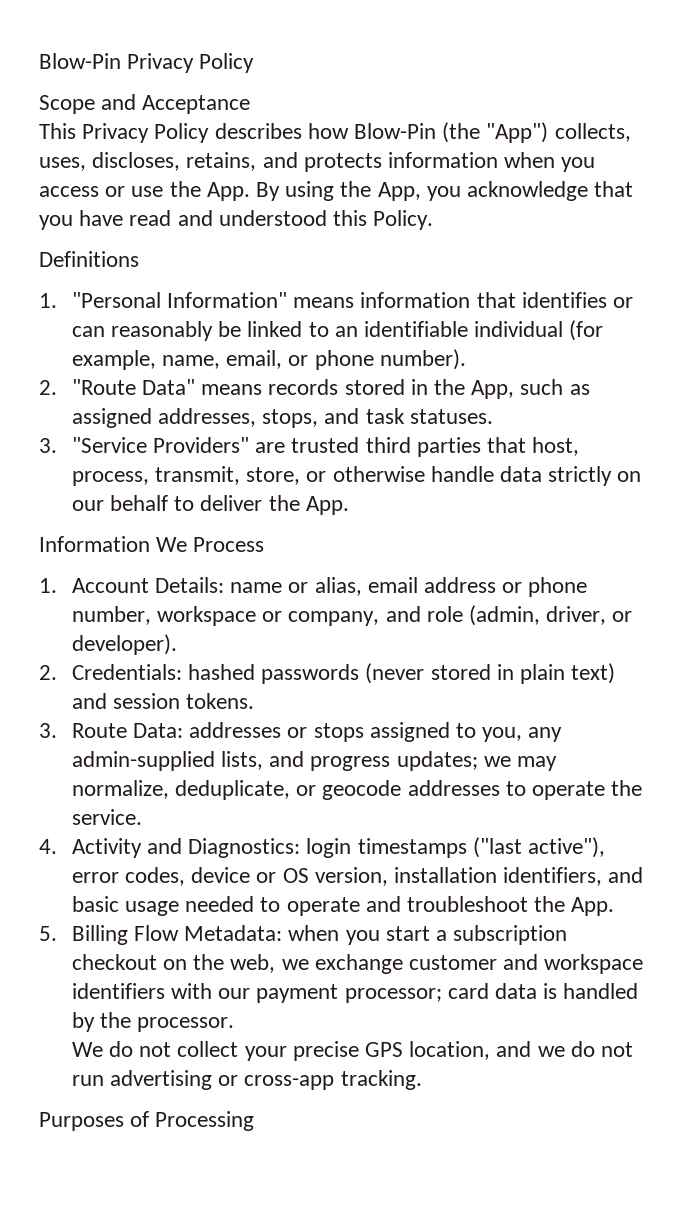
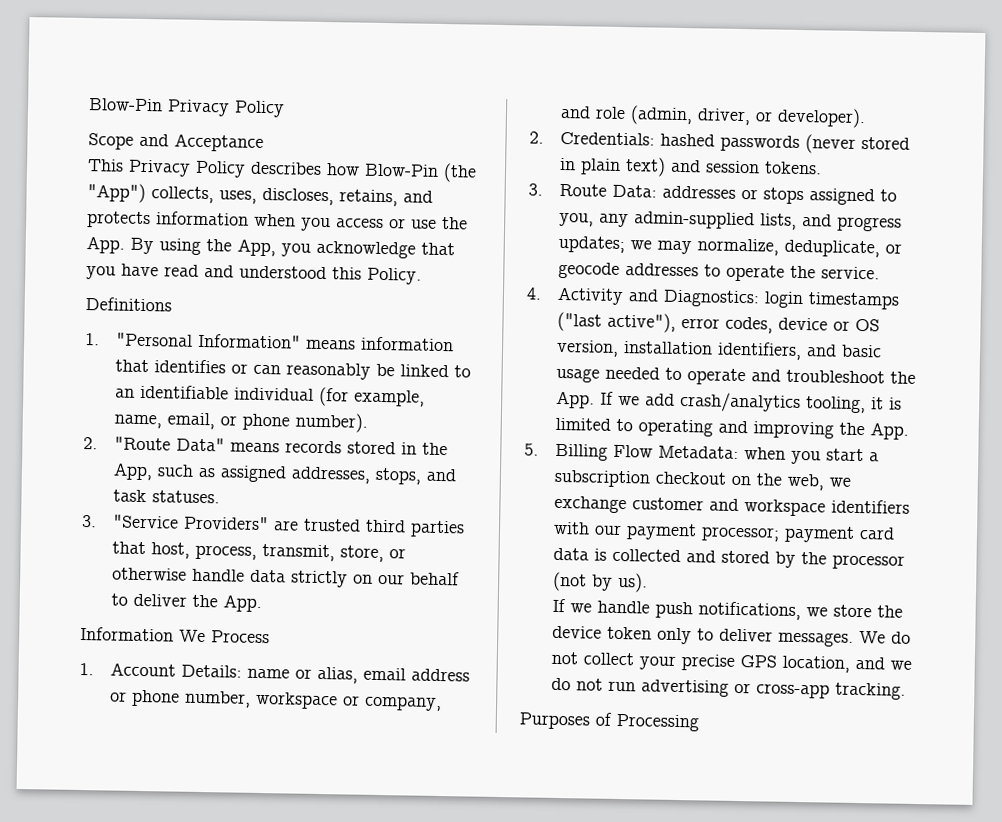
(615, 906) none -> [600,391,903,414] [555,417,910,440] If we add crash/analytics tooling, it is limited to operating and improving the App.
(442, 995) none -> [784,525,856,543] payment
[563,983,639,999] [71,1012,235,1032] handled by the processor. // -> [612,548,906,570] [552,571,649,593] [552,598,904,621] [552,625,855,647] collected and stored by the processor (not by us). // If we handle push notifications, we store the device token only to deliver messages.

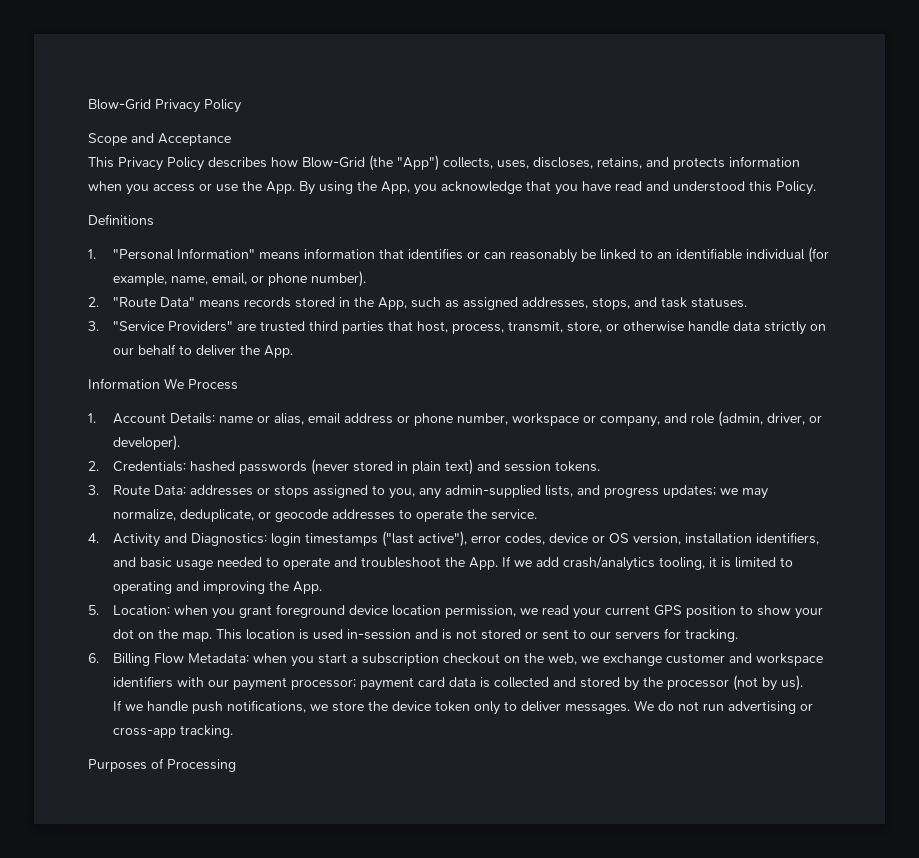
[88,98,163,112] Blow-Pin -> [88,99,151,110] Blow-Grid
[364,163,439,177] Blow-Pin -> [302,157,365,168] Blow-Grid
(539, 449) none -> [112,604,823,619] [112,628,738,642] [88,653,99,663] Location: when you grant foreground device location permission, we read your current GPS position to show your dot on the map. This location is used in-session and is not stored or sent to our servers for tracking. // 6.
[583,652,913,673] [551,677,604,691] collect your precise GPS location, and we do not -> (699, 706) none

